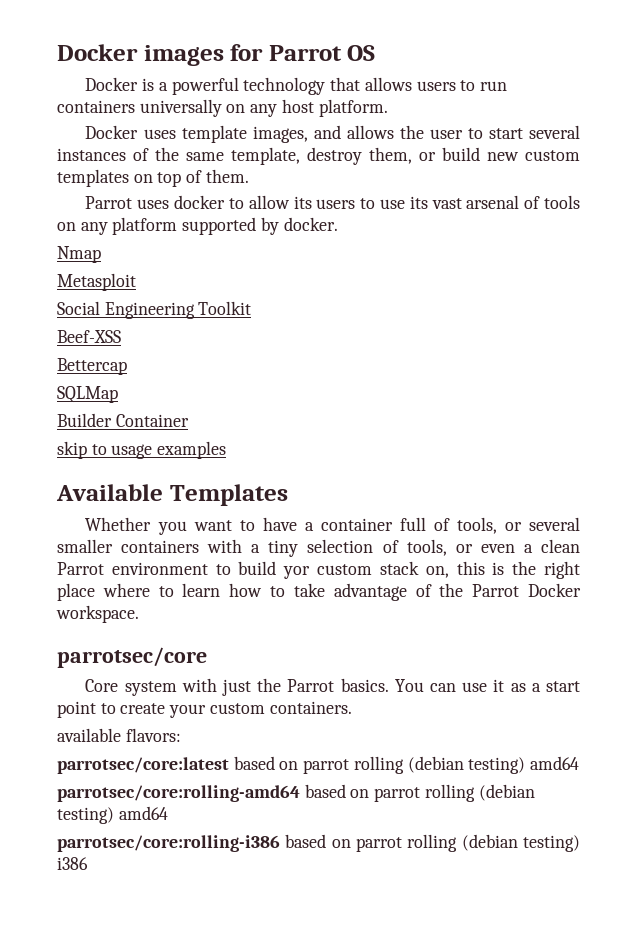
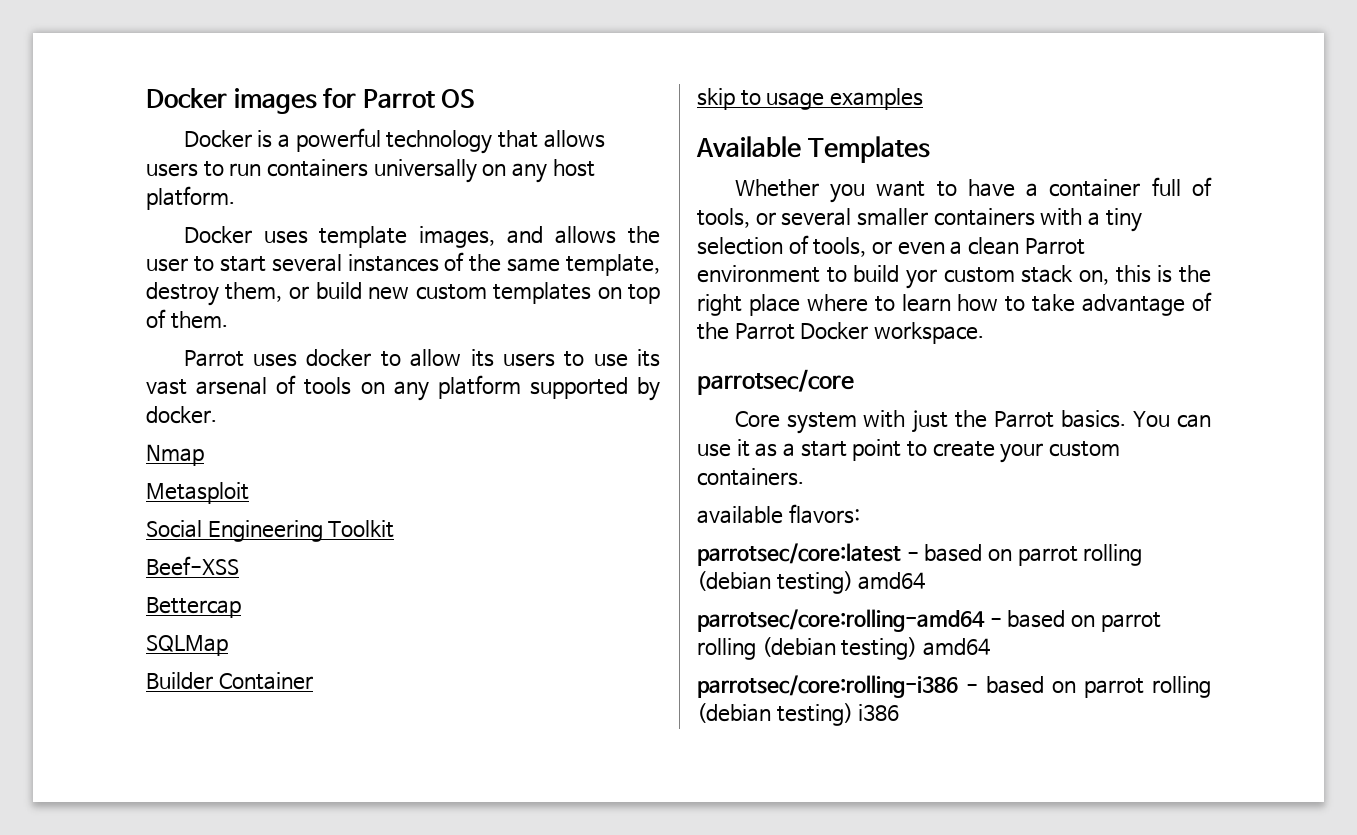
(229, 765) none -> [906,552,919,560] -
(300, 793) none -> [989,618,1002,626] -
(280, 843) none -> [965,684,978,692] -

